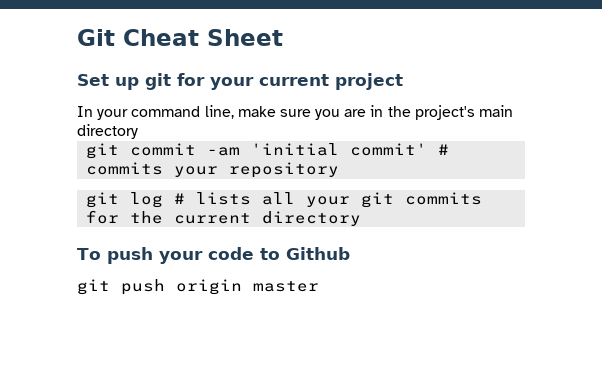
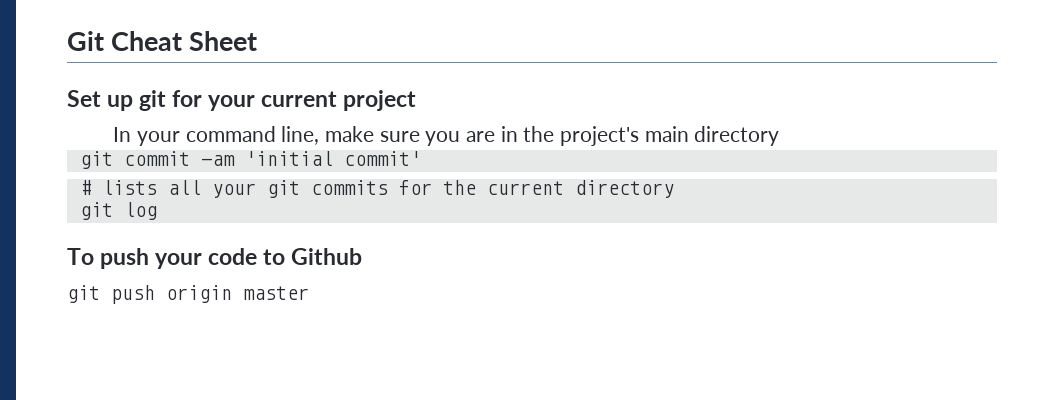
[438,144,450,155] [86,162,340,178] [86,192,164,208] # commits your repository // git log -> (421, 158) //
(362, 218) none -> [79,202,157,220] // git log

